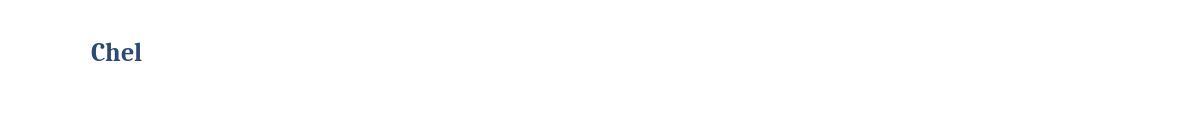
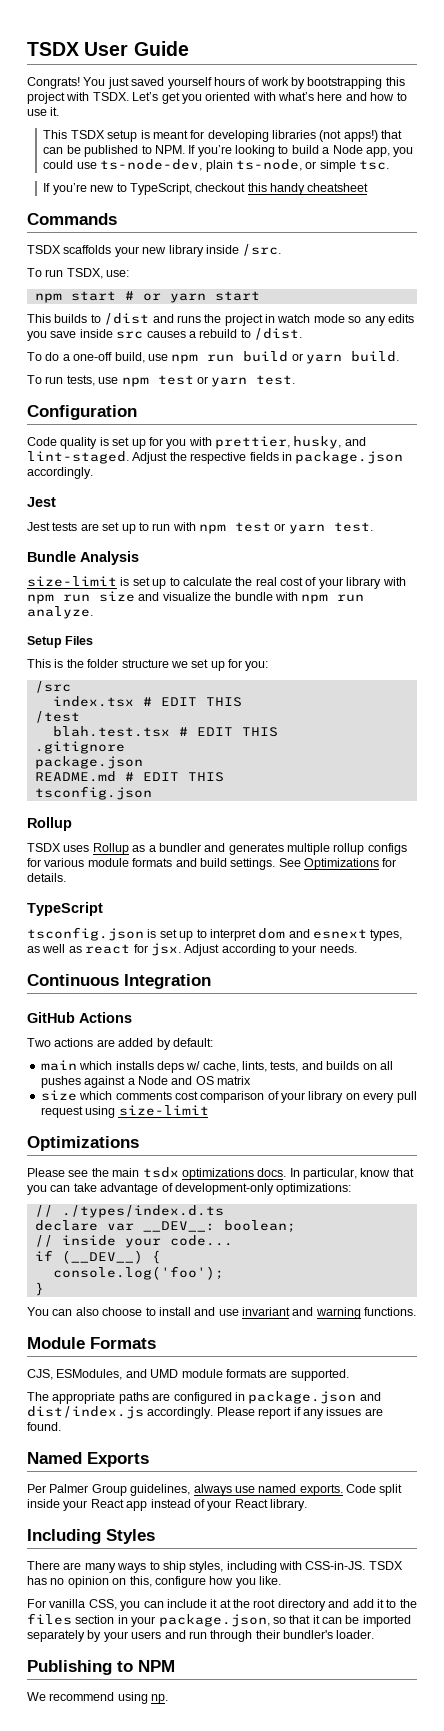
[91,42,142,61] Chel -> [27,41,189,56] [27,77,405,89] [27,92,407,104] [27,107,60,116] [43,130,403,142] [43,145,414,157] [43,159,390,172] [43,183,369,195] [27,213,117,225] [27,244,282,257] [27,268,130,279] [34,291,260,303] [27,313,414,326] [27,328,302,341] [27,351,399,364] [27,375,296,387] [27,405,137,420] [27,436,366,449] [27,451,404,464] [27,467,93,479] [27,497,56,507] [27,522,373,534] [27,551,139,565] [27,576,406,589] [27,591,365,604] [27,606,93,619] [27,636,94,648] [27,659,269,671] [34,681,71,693] [52,696,242,707] [34,711,80,723] [52,726,278,737] [34,741,125,754] [34,756,143,769] [34,771,224,782] [34,786,152,800] [27,817,72,831] [27,843,407,855] [27,858,397,870] [27,873,66,882] [27,902,103,916] [27,927,403,941] [27,943,357,956] [27,974,211,989] [27,1012,132,1023] [27,1038,213,1050] [40,1060,393,1073] [40,1076,251,1088] [40,1090,417,1103] [40,1105,209,1118] [27,1136,139,1151] [27,1167,414,1180] [27,1183,352,1195] [34,1205,224,1218] [34,1220,296,1233] [34,1235,233,1248] [34,1250,161,1264] [52,1266,224,1280] [34,1282,44,1296] [27,1307,417,1319] [27,1337,156,1349] [27,1369,349,1381] [27,1391,381,1404] [27,1406,383,1419] [27,1422,61,1431] [27,1452,149,1467] [27,1484,403,1496] [27,1499,307,1511] [27,1529,155,1544] [27,1561,403,1573] [27,1576,281,1588] [27,1599,417,1611] [27,1613,411,1627] [27,1630,375,1642] [27,1660,175,1675] [27,1692,169,1704] TSDX User Guide // Congrats! You just saved yourself hours of work by bootstrapping this project with TSDX. Let’s get you oriented with what’s here and how to use it. // This TSDX setup is meant for developing libraries (not apps!) that can be published to NPM. If you’re looking to build a Node app, you could use ts-node-dev, plain ts-node, or simple tsc. // If you’re new to TypeScript, checkout this handy cheatsheet // Commands // TSDX scaffolds your new library inside /src. // To run TSDX, use: // npm start # or yarn start // This builds to /dist and runs the project in watch mode so any edits you save inside src causes a rebuild to /dist. // To do a one-off build, use npm run build or yarn build. // To run tests, use npm test or yarn test. // Configuration // Code quality is set up for you with prettier, husky, and lint-staged. Adjust the respective fields in package.json accordingly. // Jest // Jest tests are set up to run with npm test or yarn test. // Bundle Analysis // size-limit is set up to calculate the real cost of your library with npm run size and visualize the bundle with npm run analyze. // Setup Files // This is the folder structure we set up for you: // /src // index.tsx # EDIT THIS // /test // blah.test.tsx # EDIT THIS // .gitignore // package.json // README.md # EDIT THIS // tsconfig.json // Rollup // TSDX uses Rollup as a bundler and generates multiple rollup configs for various module formats and build settings. See Optimizations for details. // TypeScript // tsconfig.json is set up to interpret dom and esnext types, as well as react for jsx. Adjust according to your needs. // Continuous Integration // GitHub Actions // Two actions are added by default: // main which installs deps w/ cache, lints, tests, and builds on all pushes against a Node and OS matrix // size which comments cost comparison of your library on every pull request using size-limit // Optimizations // Please see the main tsdx optimizations docs. In particular, know that you can take advantage of development-only optimizations: // // ./types/index.d.ts // declare var __DEV__: boolean; // // inside your code... // if (__DEV__) { // console.log('foo'); // } // You can also choose to install and use invariant and warning functions. // Module Formats // CJS, ESModules, and UMD module formats are supported. // The appropriate paths are configured in package.json and dist/index.js accordingly. Please report if any issues are found. // Named Exports // Per Palmer Group guidelines, always use named exports. Code split inside your React app instead of your React library. // Including Styles // There are many ways to ship styles, including with CSS-in-JS. TSDX has no opinion on this, configure how you like. // For vanilla CSS, you can include it at the root directory and add it to the files section in your package.json, so that it can be imported separately by your users and run through their bundler's loader. // Publishing to NPM // We recommend using np.

